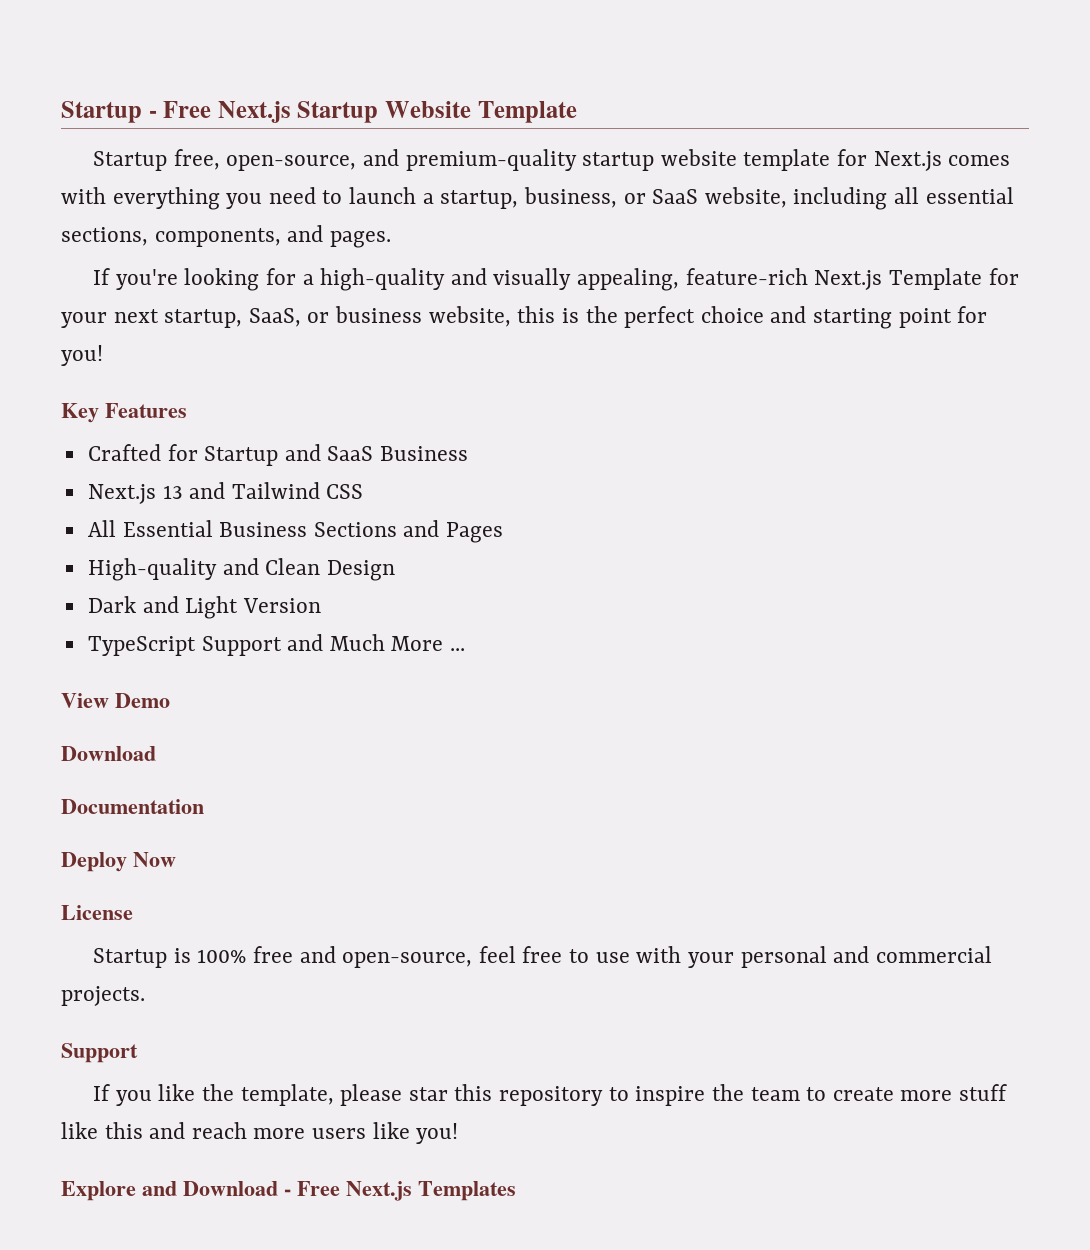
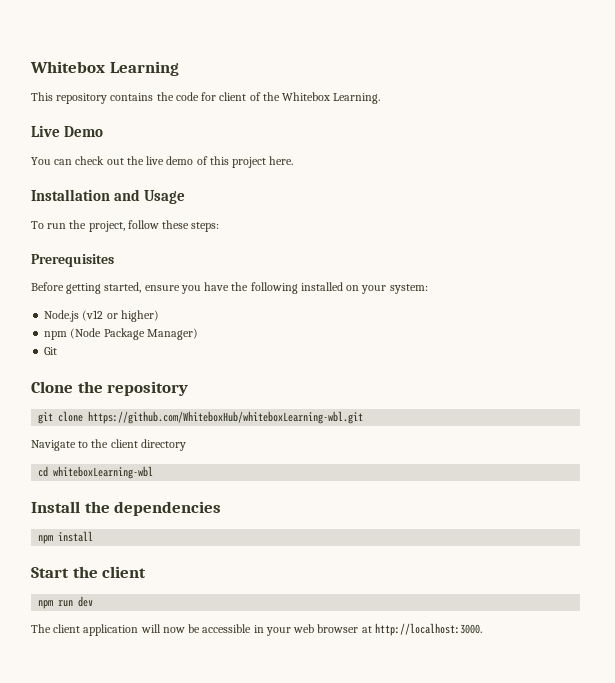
[61,101,577,123] [93,149,1011,171] [61,187,1014,210] [61,225,391,248] [93,268,1019,291] [61,306,988,329] [61,345,103,366] [61,403,187,423] [87,444,469,466] [87,482,364,504] [87,520,504,543] [87,558,395,581] [87,596,321,619] [87,634,466,656] [61,693,170,708] [61,746,156,761] [61,799,204,814] [61,852,176,872] [61,905,133,920] [93,946,992,968] [61,986,145,1006] [61,1043,138,1063] [93,1084,1007,1106] [61,1122,459,1144] [61,1181,516,1201] Startup - Free Next.js Startup Website Template // Startup free, open-source, and premium-quality startup website template for Next.js comes with everything you need to launch a startup, business, or SaaS website, including all essential sections, components, and pages. // If you're looking for a high-quality and visually appealing, feature-rich Next.js Template for your next startup, SaaS, or business website, this is the perfect choice and starting point for you! // Key Features // Crafted for Startup and SaaS Business // Next.js 13 and Tailwind CSS // All Essential Business Sections and Pages // High-quality and Clean Design // Dark and Light Version // TypeScript Support and Much More ... // View Demo // Download // Documentation // Deploy Now // License // Startup is 100% free and open-source, feel free to use with your personal and commercial projects. // Support // If you like the template, please star this repository to inspire the team to create more stuff like this and reach more users like you! // Explore and Download - Free Next.js Templates -> [30,61,179,76] [31,92,381,104] [31,125,104,137] [31,156,294,168] [31,189,186,204] [31,220,220,232] [31,254,114,267] [31,282,428,294] [44,310,159,322] [44,328,198,340] [44,347,58,355] [31,381,189,396] [38,411,364,424] [31,439,186,451] [38,466,154,479] [31,501,222,516] [38,531,94,544] [31,566,147,578] [38,596,94,609] [31,623,482,636] Whitebox Learning // This repository contains the code for client of the Whitebox Learning. // Live Demo // You can check out the live demo of this project here. // Installation and Usage // To run the project, follow these steps: // Prerequisites // Before getting started, ensure you have the following installed on your system: // Node.js (v12 or higher) // npm (Node Package Manager) // Git // Clone the repository // git clone https://github.com/WhiteboxHub/whiteboxLearning-wbl.git // Navigate to the client directory // cd whiteboxLearning-wbl // Install the dependencies // npm install // Start the client // npm run dev // The client application will now be accessible in your web browser at http://localhost:3000.

